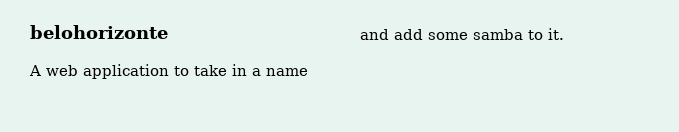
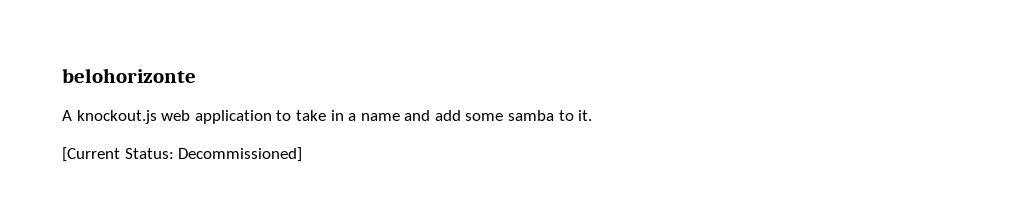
(41, 70) none -> [76,110,157,124] knockout.js
(564, 34) none -> [62,147,303,162] // [Current Status: Decommissioned]

